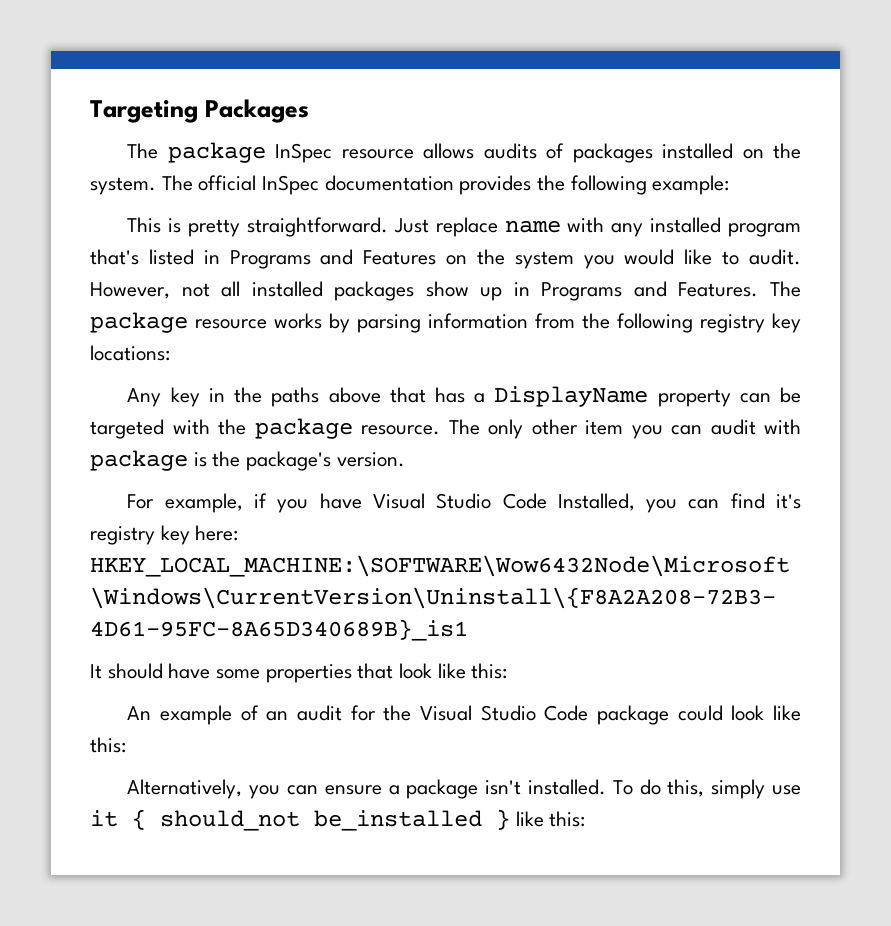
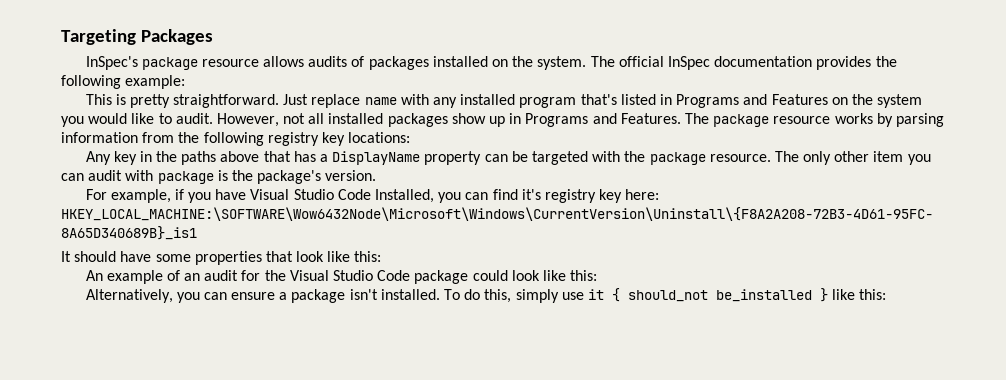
[127,142,333,163] The package InSpec -> [85,56,198,70] InSpec's package

